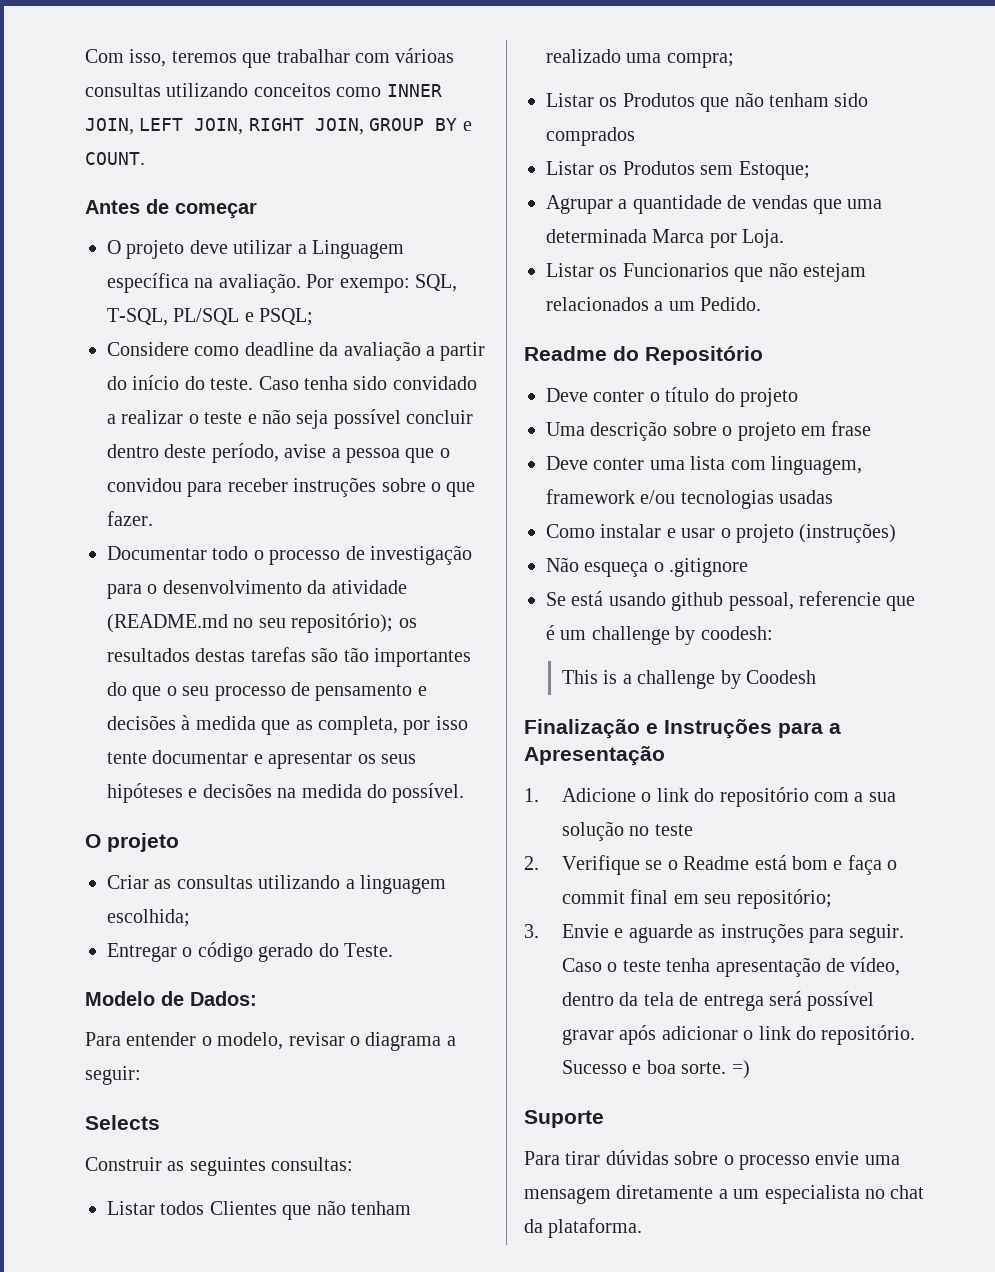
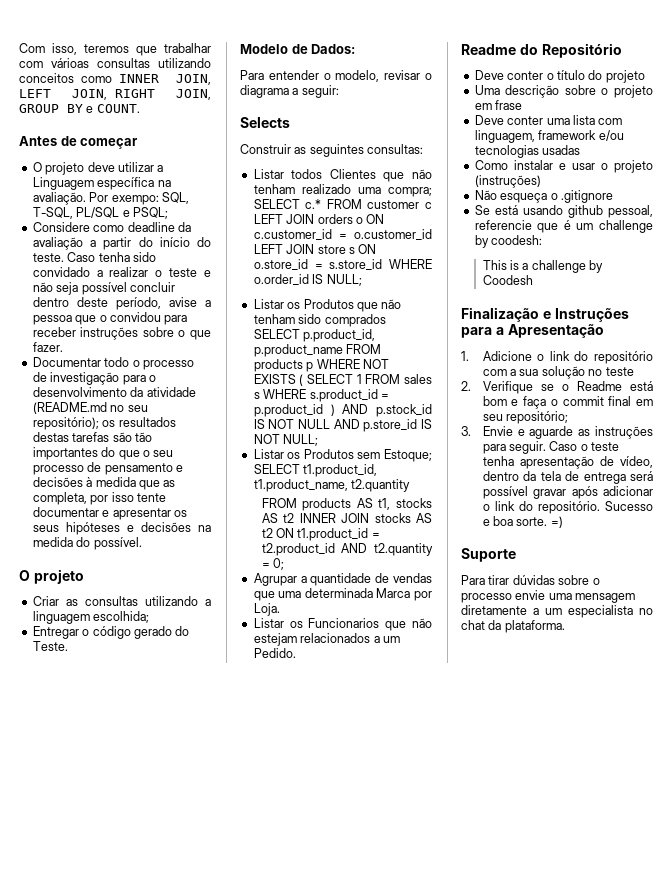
(734, 60) none -> [253,199,432,209] [253,214,385,224] [253,229,432,240] [253,244,377,254] [253,259,432,270] [253,274,362,286] SELECT c.* FROM customer c LEFT JOIN orders o ON c.customer_id = o.customer_id LEFT JOIN store s ON o.store_id = s.store_id WHERE o.order_id IS NULL;
(635, 136) none -> [253,329,376,342] [253,344,382,357] [253,359,389,372] [253,374,432,386] [253,389,389,402] [253,404,432,417] [253,419,432,432] [253,434,319,446] SELECT p.product_id, p.product_name FROM products p WHERE NOT EXISTS ( SELECT 1 FROM sales s WHERE s.product_id = p.product_id ) AND p.stock_id IS NOT NULL AND p.store_id IS NOT NULL;
(810, 170) none -> [253,464,378,477] [253,479,411,492] [261,498,432,511] [261,513,432,523] [261,528,380,541] [261,543,433,556] [261,558,285,570] SELECT t1.product_id, t1.product_name, t2.quantity // FROM products AS t1, stocks AS t2 INNER JOIN stocks AS t2 ON t1.product_id = t2.product_id AND t2.quantity = 0;

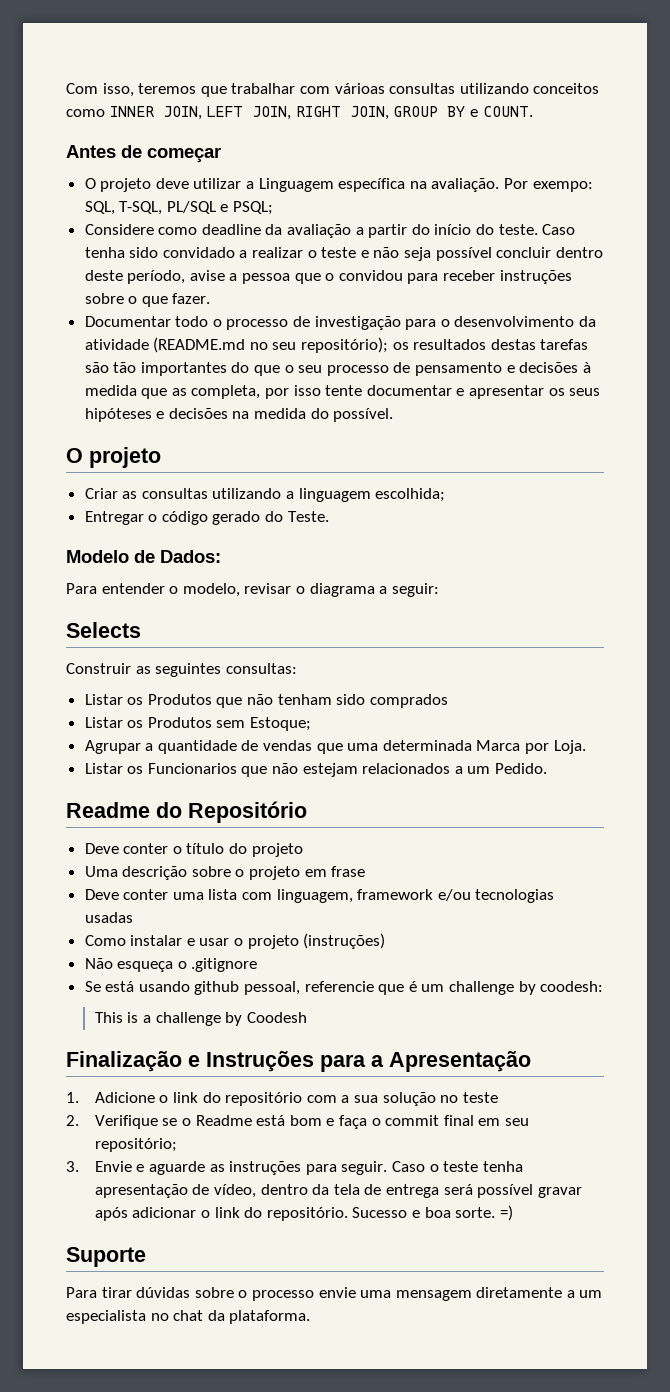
[253,169,432,182] [253,184,432,197] [253,199,432,209] [253,214,385,224] [253,229,432,240] [253,244,377,254] [253,259,432,270] [253,274,362,286] // Listar todos Clientes que não tenham realizado uma compra; SELECT c.* FROM customer c LEFT JOIN orders o ON c.customer_id = o.customer_id LEFT JOIN store s ON o.store_id = s.store_id WHERE o.order_id IS NULL; -> (297, 668) none
[253,329,376,342] [253,344,382,357] [253,359,389,372] [253,374,432,386] [253,389,389,402] [253,404,432,417] [253,419,432,432] [253,434,319,446] SELECT p.product_id, p.product_name FROM products p WHERE NOT EXISTS ( SELECT 1 FROM sales s WHERE s.product_id = p.product_id ) AND p.stock_id IS NOT NULL AND p.store_id IS NOT NULL; -> (448, 701) none
[253,464,378,477] [253,479,411,492] [261,498,432,511] [261,513,432,523] [261,528,380,541] [261,543,433,556] [261,558,285,570] SELECT t1.product_id, t1.product_name, t2.quantity // FROM products AS t1, stocks AS t2 INNER JOIN stocks AS t2 ON t1.product_id = t2.product_id AND t2.quantity = 0; -> (312, 724) none

